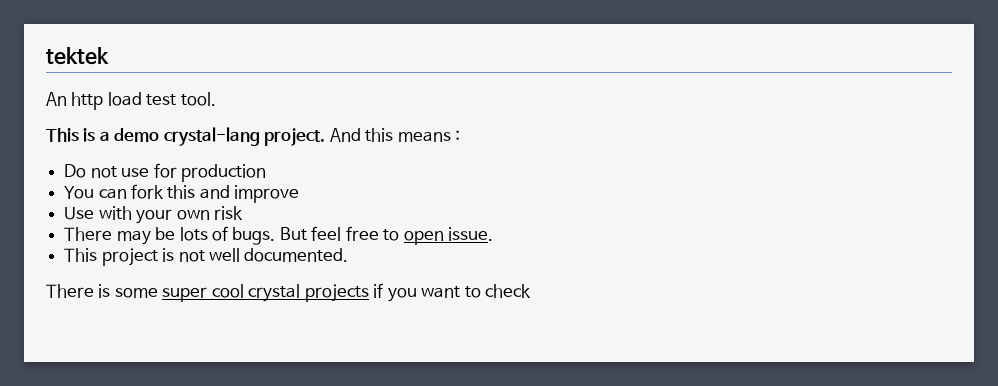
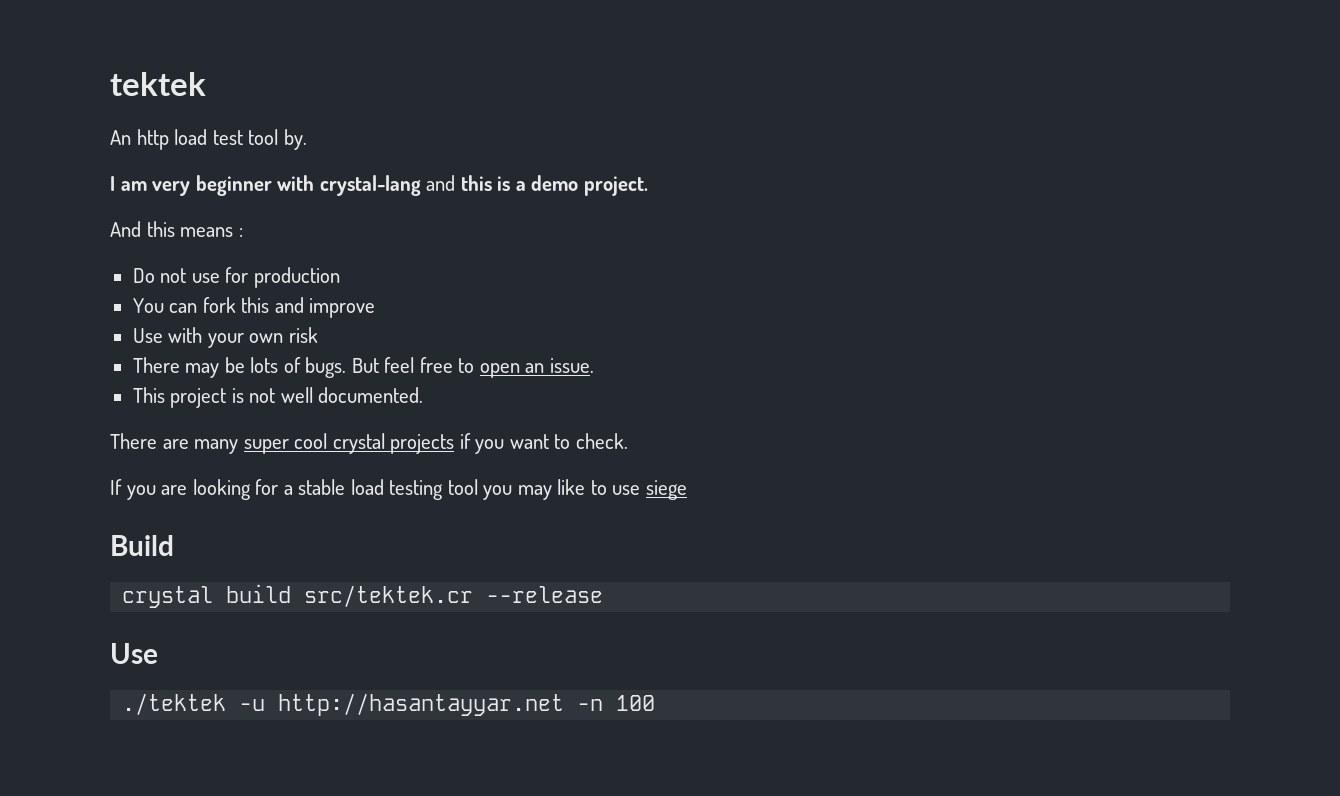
[180,92,216,106] [46,128,79,142] tool. // This -> [248,129,307,150] [110,175,492,196] tool by. // I am very beginner with crystal-lang and this
[163,127,260,146] crystal-lang -> (579, 183) none
(326, 137) none -> (648, 186) //
(444, 238) none -> [525,363,545,373] an
[98,284,158,298] is some -> [162,439,239,454] are many
[484,284,531,298] check -> [575,433,628,449] [110,479,688,500] [110,535,174,556] [122,584,604,608] [110,643,158,664] [122,693,656,716] check. // If you are looking for a stable load testing tool you may like to use siege // Build // crystal build src/tektek.cr --release // Use // ./tektek -u http://hasantayyar.net -n 100

